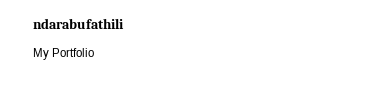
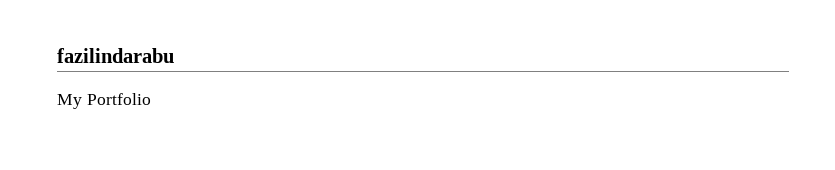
[33,18,124,29] ndarabufathili -> [57,48,174,63] fazilindarabu

